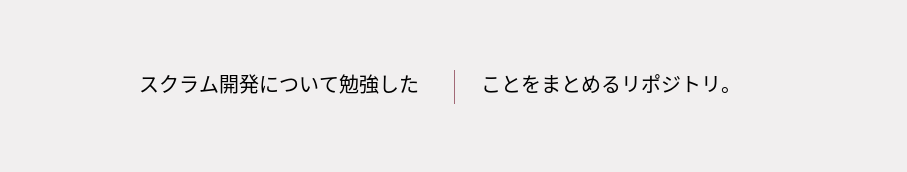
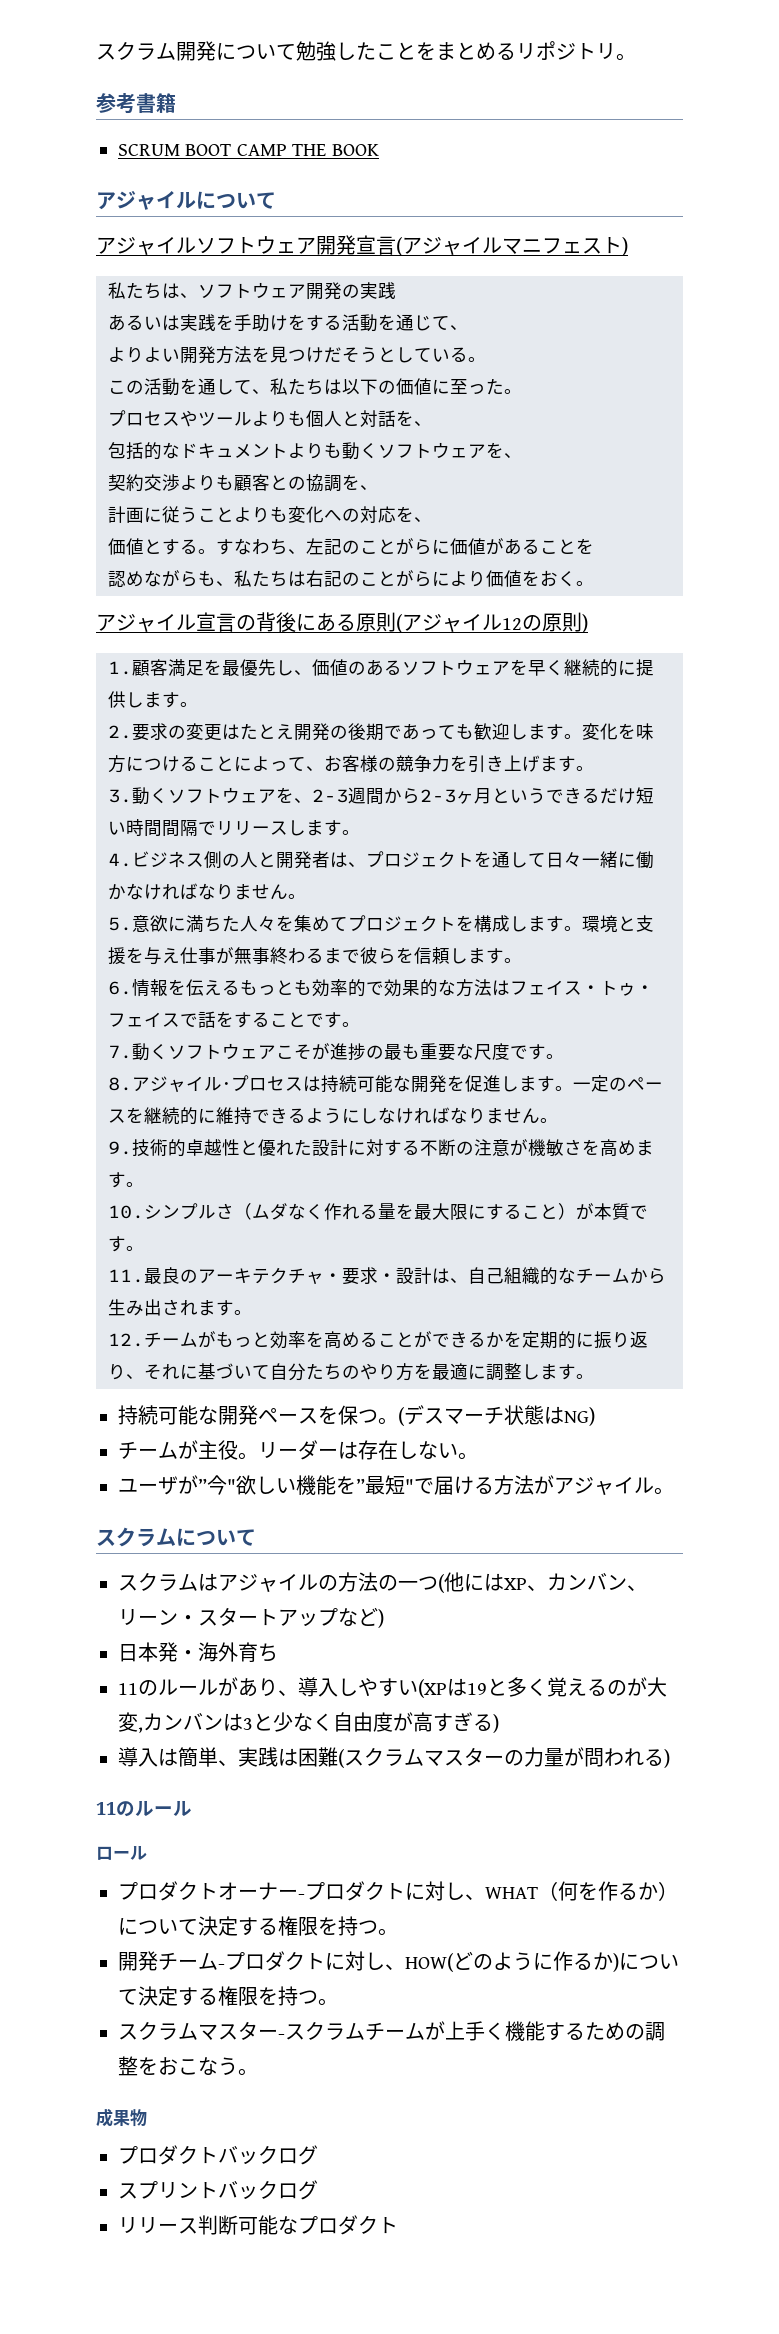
(741, 90) none -> [96,93,176,114] [118,144,379,156] [96,191,276,210] [96,235,628,256] [108,282,396,300] [108,314,468,332] [108,346,486,364] [108,378,522,396] [108,410,432,427] [108,442,522,460] [108,474,378,492] [108,506,432,523] [108,538,594,555] [108,570,594,587] [96,612,588,633] [108,659,654,677] [108,691,198,708] [108,723,654,741] [108,755,594,773] [108,787,654,805] [108,819,360,837] [108,851,654,869] [108,883,306,900] [108,915,654,933] [108,947,522,965] [108,979,654,997] [108,1011,360,1028] [108,1043,564,1061] [108,1075,663,1093] [108,1107,558,1125] [108,1139,654,1157] [108,1172,144,1188] [108,1203,648,1220] [108,1236,144,1252] [108,1267,666,1285] [108,1299,252,1316] [108,1331,648,1349] [108,1363,594,1381] [118,1405,595,1426] [118,1440,478,1460] [118,1475,674,1495] [96,1527,256,1547] [118,1572,647,1593] [118,1607,384,1628] [118,1642,278,1662] [118,1677,667,1698] [118,1712,499,1733] [118,1747,670,1768] [96,1800,192,1817] [96,1846,147,1860] [118,1881,678,1901] [118,1916,398,1936] [118,1951,679,1972] [118,1986,338,2006] [118,2021,665,2041] [118,2056,258,2076] [96,2108,147,2127] [118,2145,318,2165] [118,2180,318,2200] [118,2215,398,2235] // 参考書籍 // SCRUM BOOT CAMP THE BOOK // アジャイルについて // アジャイルソフトウェア開発宣言(アジャイルマニフェスト) // 私たちは、ソフトウェア開発の実践 // あるいは実践を手助けをする活動を通じて、 // よりよい開発方法を見つけだそうとしている。 // この活動を通して、私たちは以下の価値に至った。 // プロセスやツールよりも個人と対話を、 // 包括的なドキュメントよりも動くソフトウェアを、 // 契約交渉よりも顧客との協調を、 // 計画に従うことよりも変化への対応を、 // 価値とする。すなわち、左記のことがらに価値があることを // 認めながらも、私たちは右記のことがらにより価値をおく。 // アジャイル宣言の背後にある原則(アジャイル12の原則) // 1.顧客満足を最優先し、価値のあるソフトウェアを早く継続的に提供します。 // 2.要求の変更はたとえ開発の後期であっても歓迎します。変化を味方につけることによって、お客様の競争力を引き上げます。 // 3.動くソフトウェアを、2-3週間から2-3ヶ月というできるだけ短い時間間隔でリリースします。 // 4.ビジネス側の人と開発者は、プロジェクトを通して日々一緒に働かなければなりません。 // 5.意欲に満ちた人々を集めてプロジェクトを構成します。環境と支援を与え仕事が無事終わるまで彼らを信頼します。 // 6.情報を伝えるもっとも効率的で効果的な方法はフェイス・トゥ・フェイスで話をすることです。 // 7.動くソフトウェアこそが進捗の最も重要な尺度です。 // 8.アジャイル･プロセスは持続可能な開発を促進します。一定のペースを継続的に維持できるようにしなければなりません。 // 9.技術的卓越性と優れた設計に対する不断の注意が機敏さを高めます。 // 10.シンプルさ（ムダなく作れる量を最大限にすること）が本質です。 // 11.最良のアーキテクチャ・要求・設計は、自己組織的なチームから生み出されます。 // 12.チームがもっと効率を高めることができるかを定期的に振り返り、それに基づいて自分たちのやり方を最適に調整します。 // 持続可能な開発ペースを保つ。(デスマーチ状態はNG) // チームが主役。リーダーは存在しない。 // ユーザが”今"欲しい機能を”最短"で届ける方法がアジャイル。 // スクラムについて // スクラムはアジャイルの方法の一つ(他にはXP、カンバン、リーン・スタートアップなど) // 日本発・海外育ち // 11のルールがあり、導入しやすい(XPは19と多く覚えるのが大変,カンバンは3と少なく自由度が高すぎる) // 導入は簡単、実践は困難(スクラムマスターの力量が問われる) // 11のルール // ロール // プロダクトオーナー-プロダクトに対し、WHAT（何を作るか）について決定する権限を持つ。 // 開発チーム-プロダクトに対し、HOW(どのように作るか)について決定する権限を持つ。 // スクラムマスター-スクラムチームが上手く機能するための調整をおこなう。 // 成果物 // プロダクトバックログ // スプリントバックログ // リリース判断可能なプロダクト

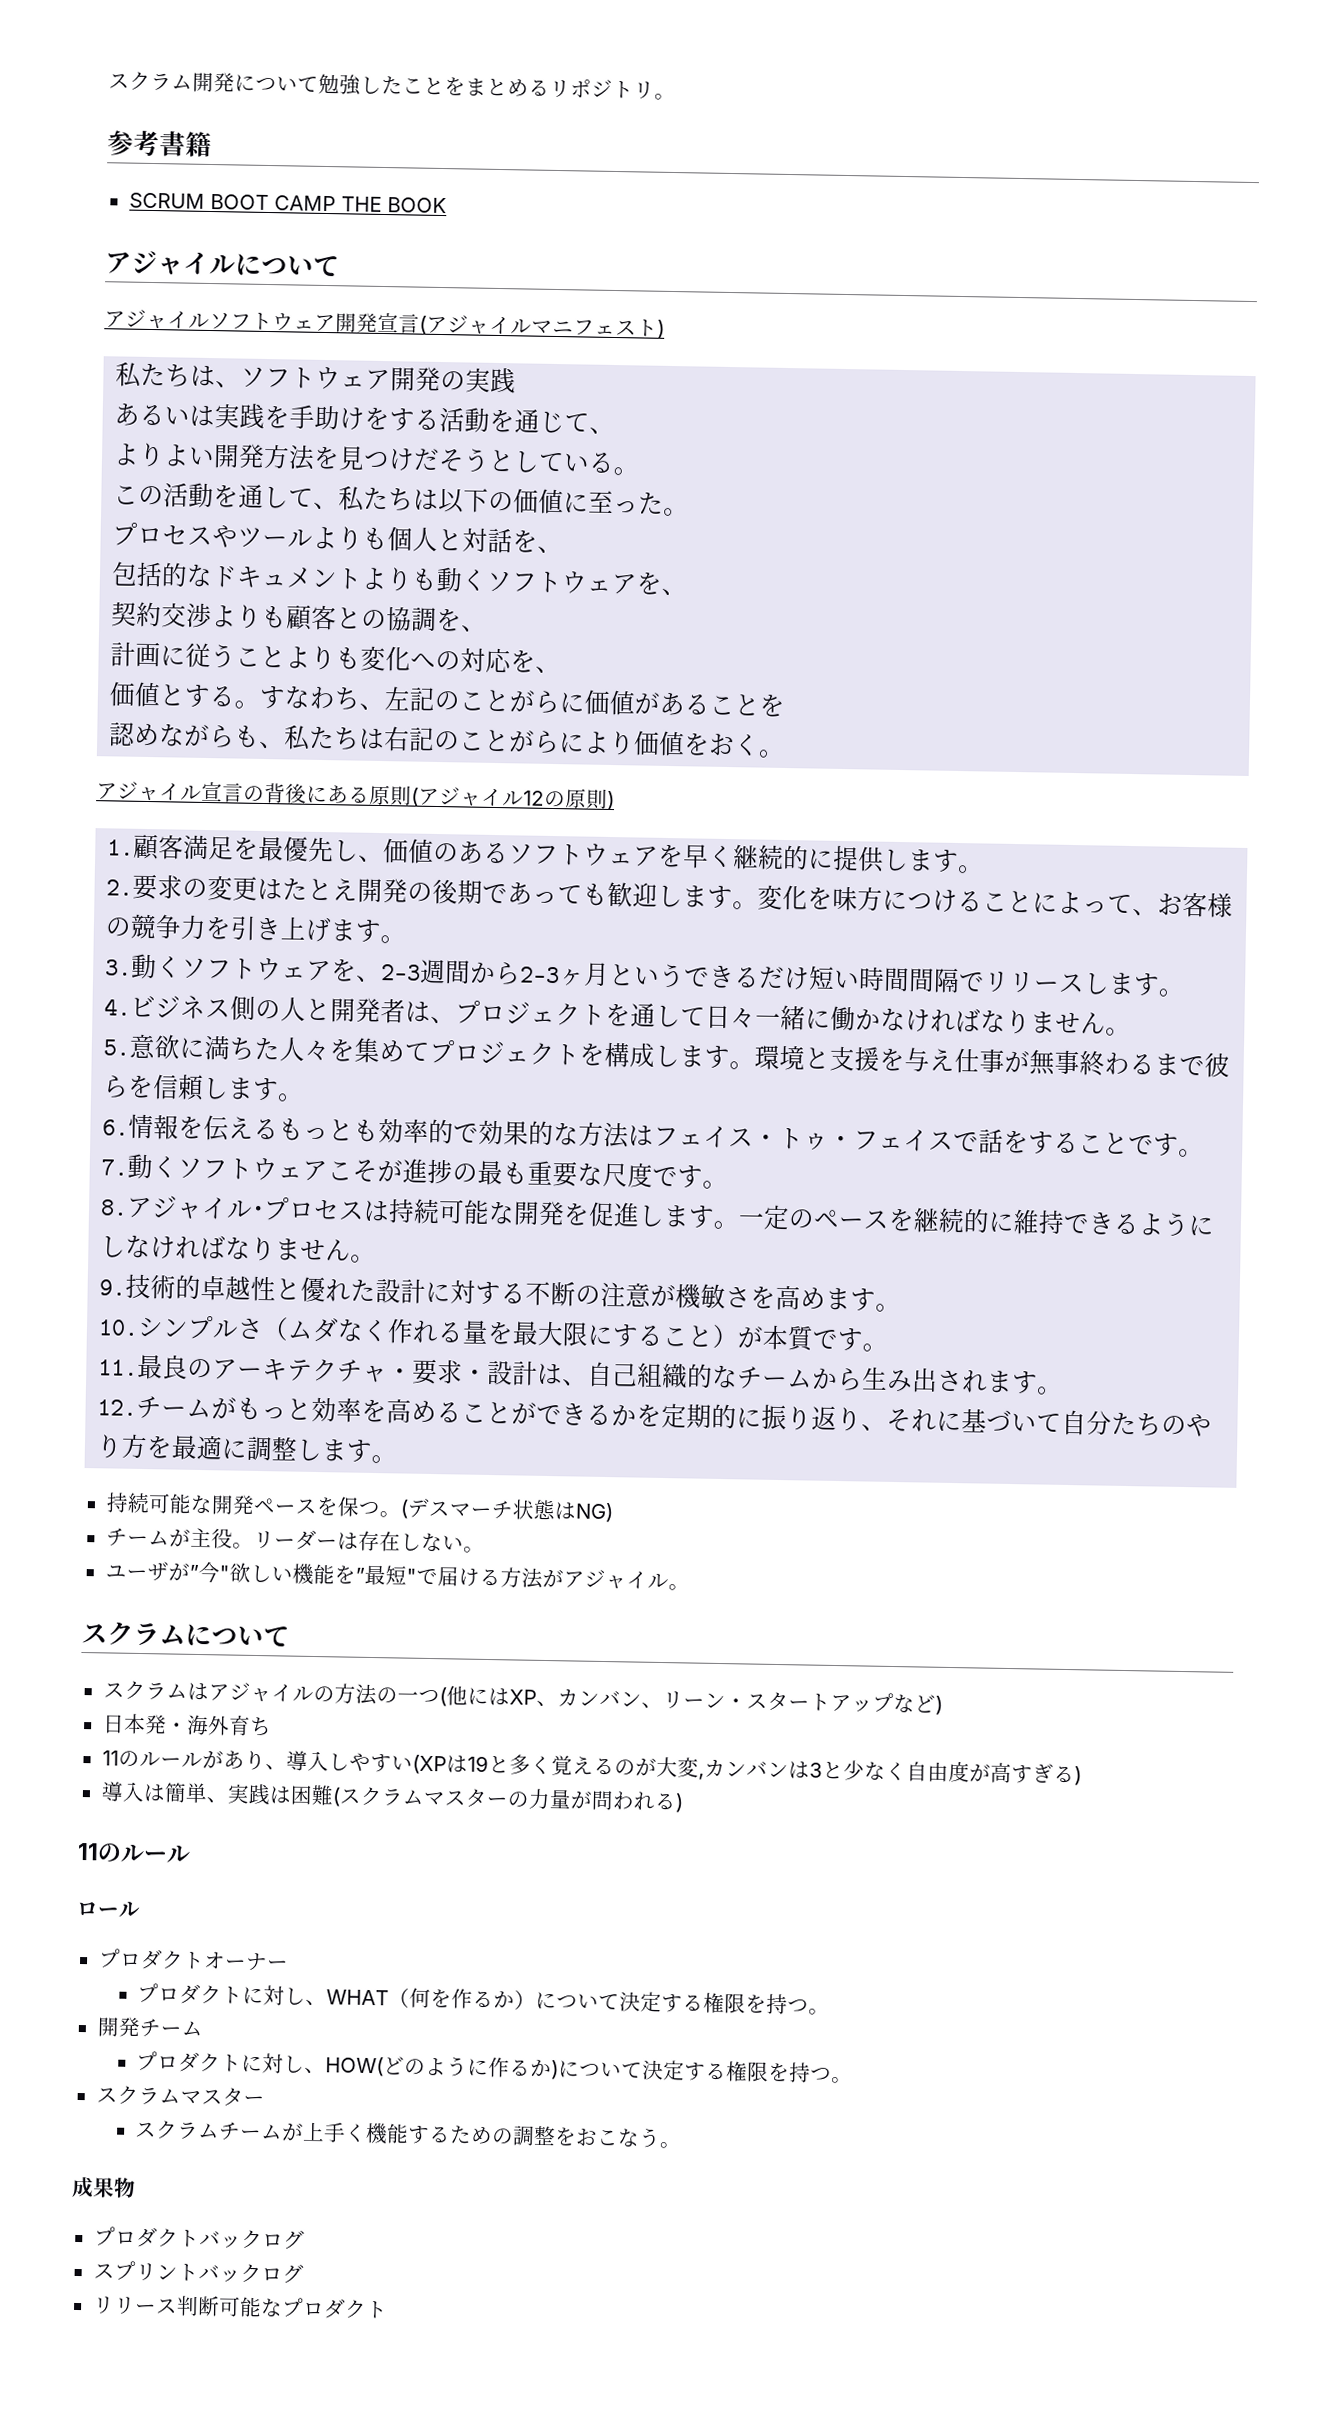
[298,1894,305,1899] - -> (289, 1965) //
[218,1964,225,1969] - -> (204, 2028) //
[278,2034,285,2039] - -> (265, 2100) //

